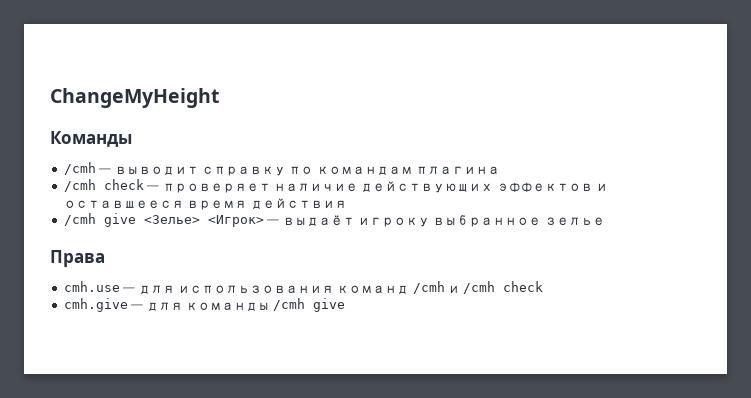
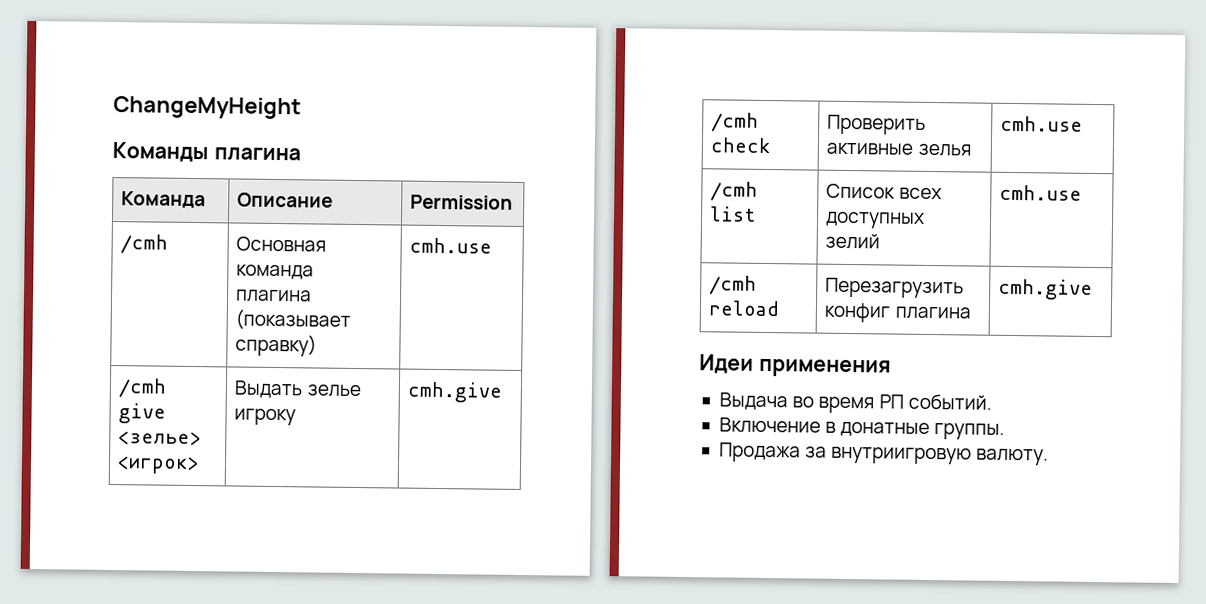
[63,162,500,176] [63,179,608,193] [63,198,347,210] [63,213,605,227] [50,250,105,267] [63,281,544,294] [63,298,346,312] // /cmh — выводит справку по командам плагина // /cmh check — проверяет наличие действующих эффектов и оставшееся время действия // /cmh give <Зелье> <Игрок> — выдаёт игроку выбранное зелье // Права // cmh.use — для использования команд /cmh и /cmh check // cmh.give — для команды /cmh give -> [213,147,301,162] [121,191,207,209] [237,192,334,208] [410,194,514,210] [120,234,169,254] [236,236,328,252] [236,264,315,280] [235,289,313,303] [235,309,352,331] [235,334,318,357] [409,237,493,254] [118,378,168,398] [118,403,167,424] [118,431,202,446] [117,456,200,475] [234,380,361,399] [234,408,297,426] [407,381,504,403] [711,112,760,132] [710,137,772,154] [827,114,927,135] [826,142,972,157] [1000,115,1084,132] [710,181,759,201] [709,206,757,222] [826,183,942,200] [825,211,926,229] [825,233,881,250] [999,184,1083,201] [709,275,758,295] [708,300,781,317] [825,277,965,299] [824,302,971,323] [998,278,1094,300] [699,354,891,378] [718,392,993,414] [718,417,1006,440] [718,442,1050,466] плагина // Команда | Описание | Permission // /cmh | Основная команда плагина (показывает справку) | cmh.use // /cmh give <зелье> <игрок> | Выдать зелье игроку | cmh.give // /cmh check | Проверить активные зелья | cmh.use // /cmh list | Список всех доступных зелий | cmh.use // /cmh reload | Перезагрузить конфиг плагина | cmh.give // Идеи применения // Выдача во время РП событий. // Включение в донатные группы. // Продажа за внутриигровую валюту.

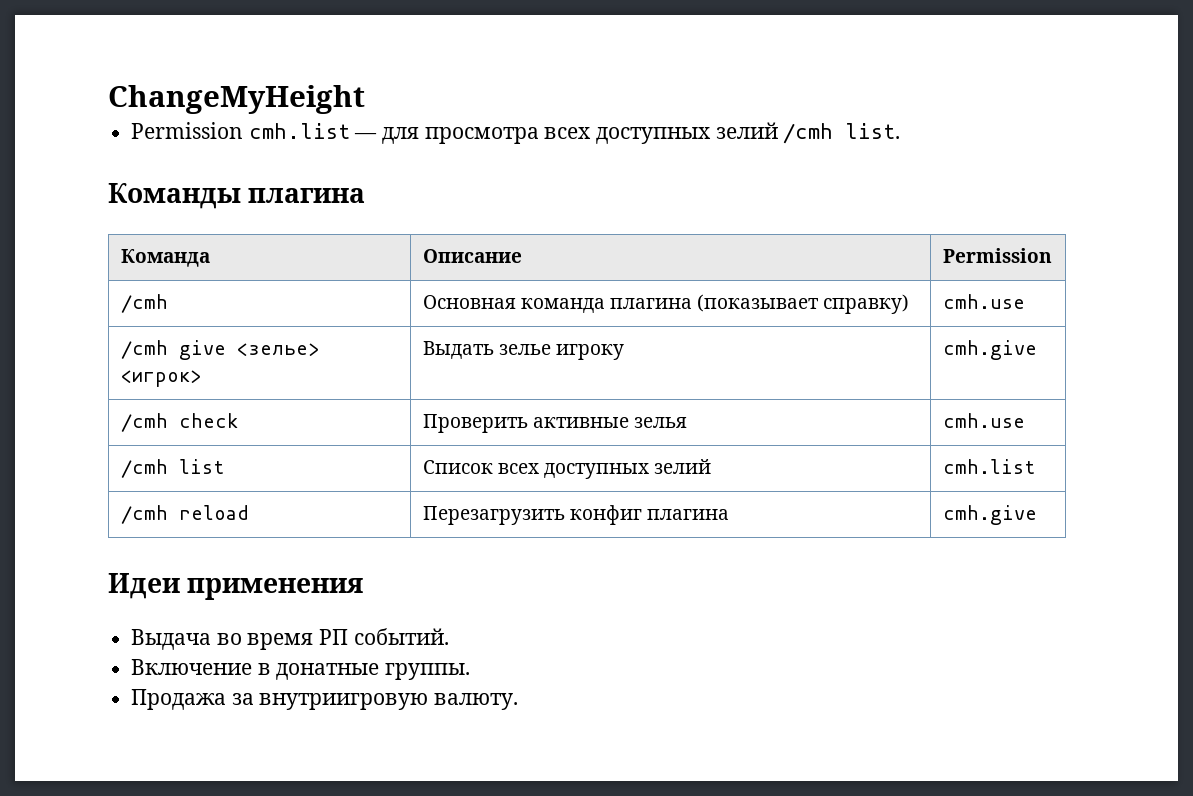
(302, 108) none -> [131,122,901,144] // Permission cmh.list — для просмотра всех доступных зелий /cmh list.
[999,184,1083,201] cmh.use -> [942,459,1035,474] cmh.list

